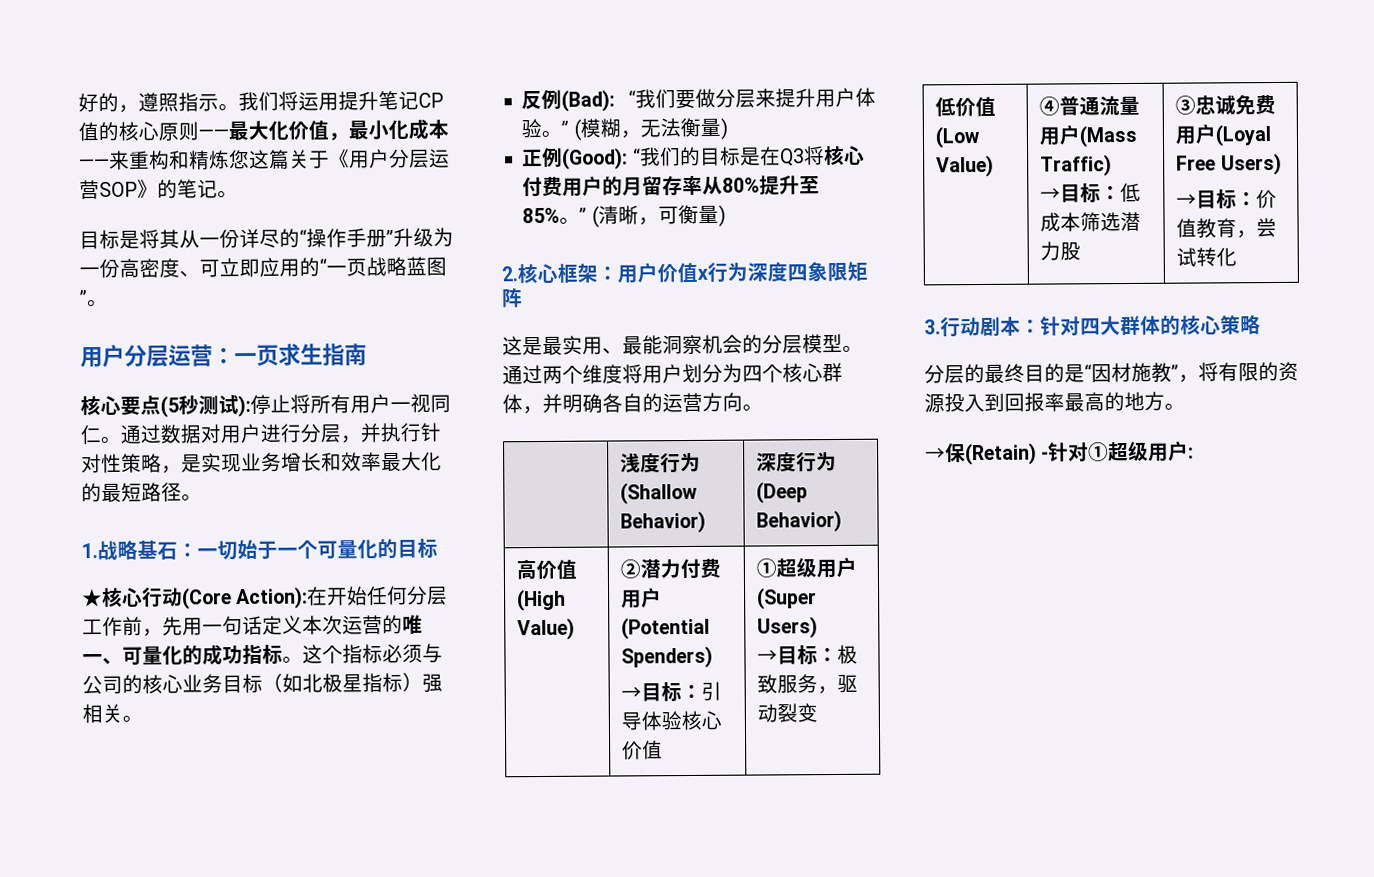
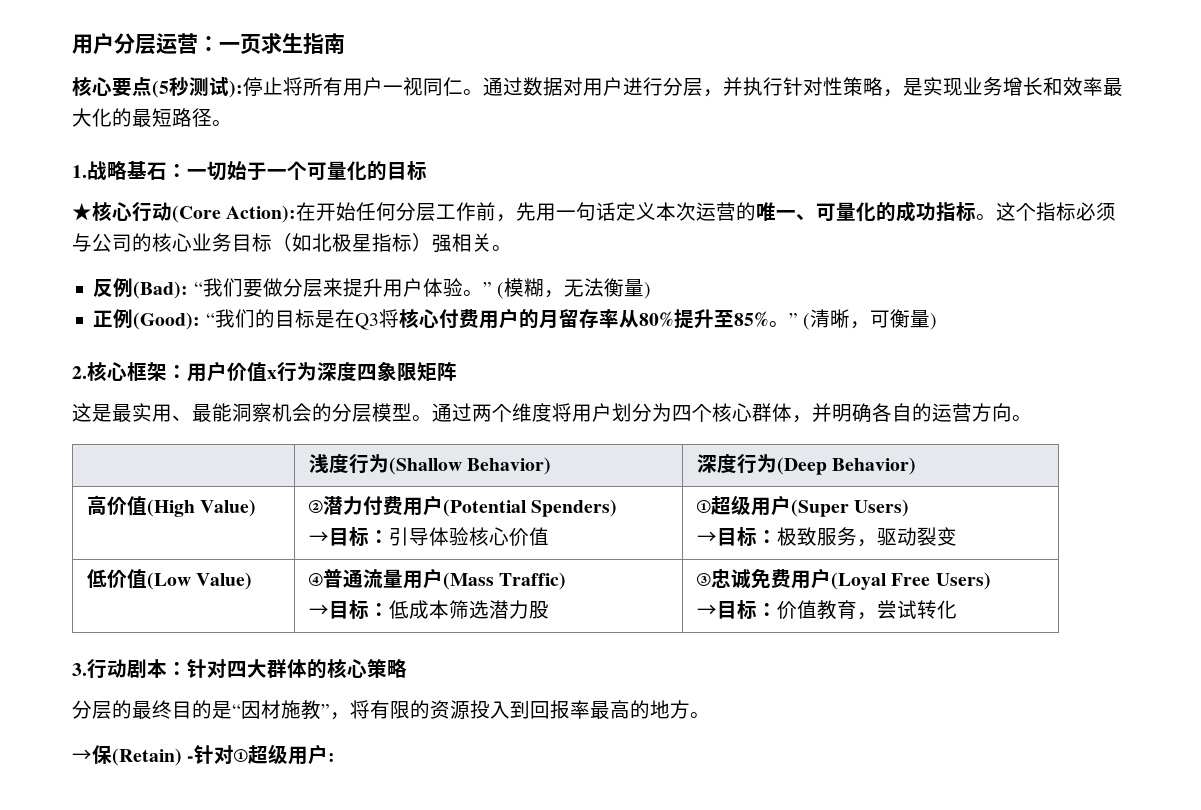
[78,90,444,113] [78,118,449,142] [79,148,450,170] [79,179,238,200] [79,227,454,250] [79,256,447,278] [79,290,108,307] 好的，遵照指示。我们将运用提升笔记CP值的核心原则——最大化价值，最小化成本——来重构和精炼您这篇关于《用户分层运营SOP》的笔记。 // 目标是将其从一份详尽的“操作手册”升级为一份高密度、可立即应用的“一页战略蓝图”。 // -> (72, 44) none

